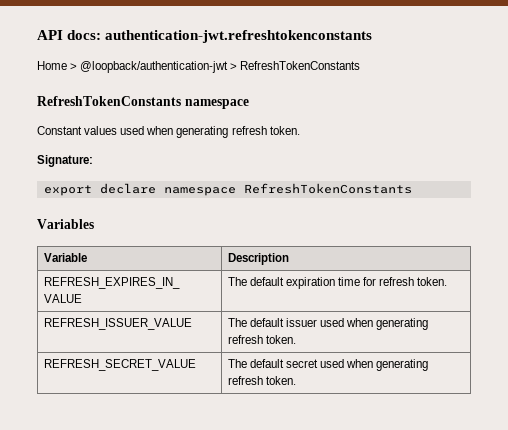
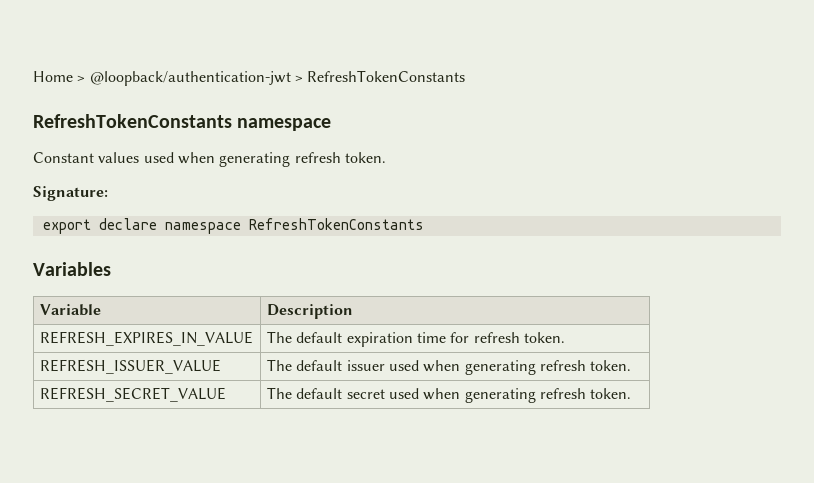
[37,30,373,43] API docs: authentication-jwt.refreshtokenconstants // -> (33, 76) none

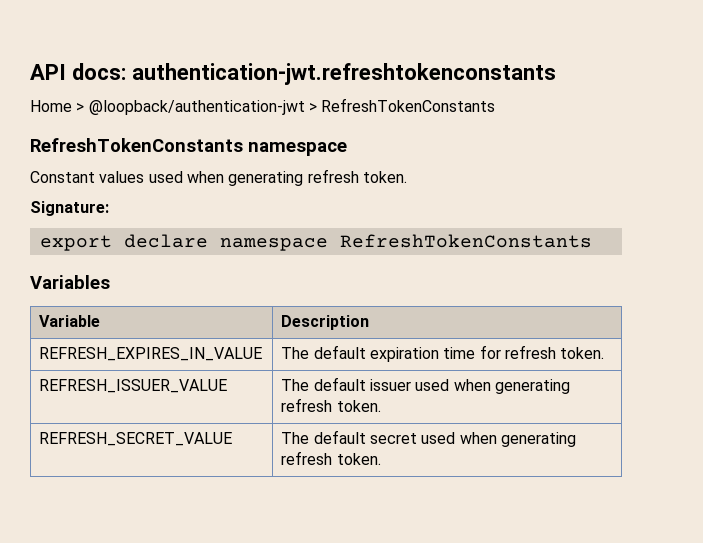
(33, 76) none -> [30,63,556,85] API docs: authentication-jwt.refreshtokenconstants //

